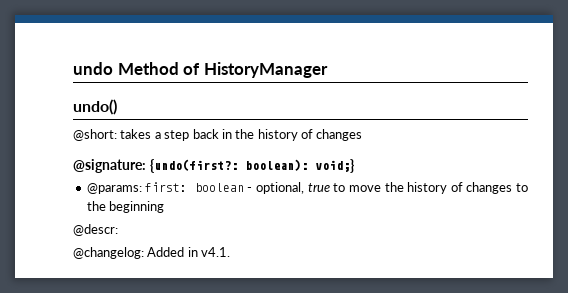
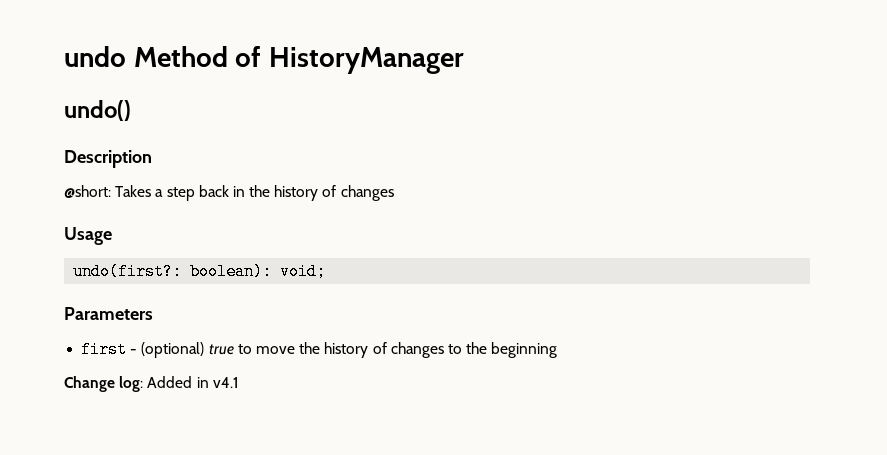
(117, 107) none -> [64,150,152,168] // Description
[120,129,152,139] takes -> [115,185,152,197] Takes
[73,159,354,173] [86,182,305,194] @signature: {undo(first?: boolean): void;} // @params: first: boolean - optional, -> [64,227,112,245] [73,263,327,280] [64,307,153,320] [81,341,205,358] Usage // undo(first?: boolean): void; // Parameters // first - (optional)
[73,224,118,236] [73,247,144,259] @descr: // @changelog: -> [64,376,144,392] Change log:
[201,247,231,257] v4.1. -> [212,377,239,388] v4.1

